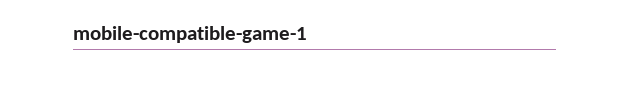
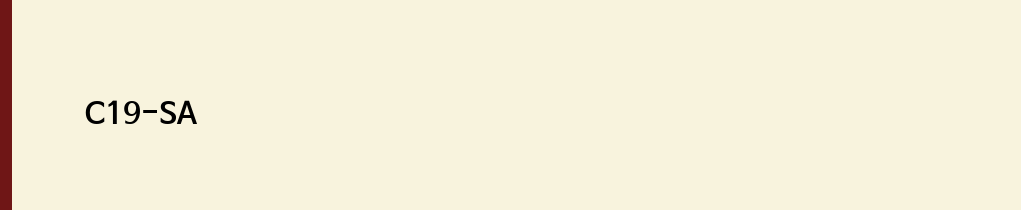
[73,26,307,43] mobile-compatible-game-1 -> [85,100,198,124] C19-SA

